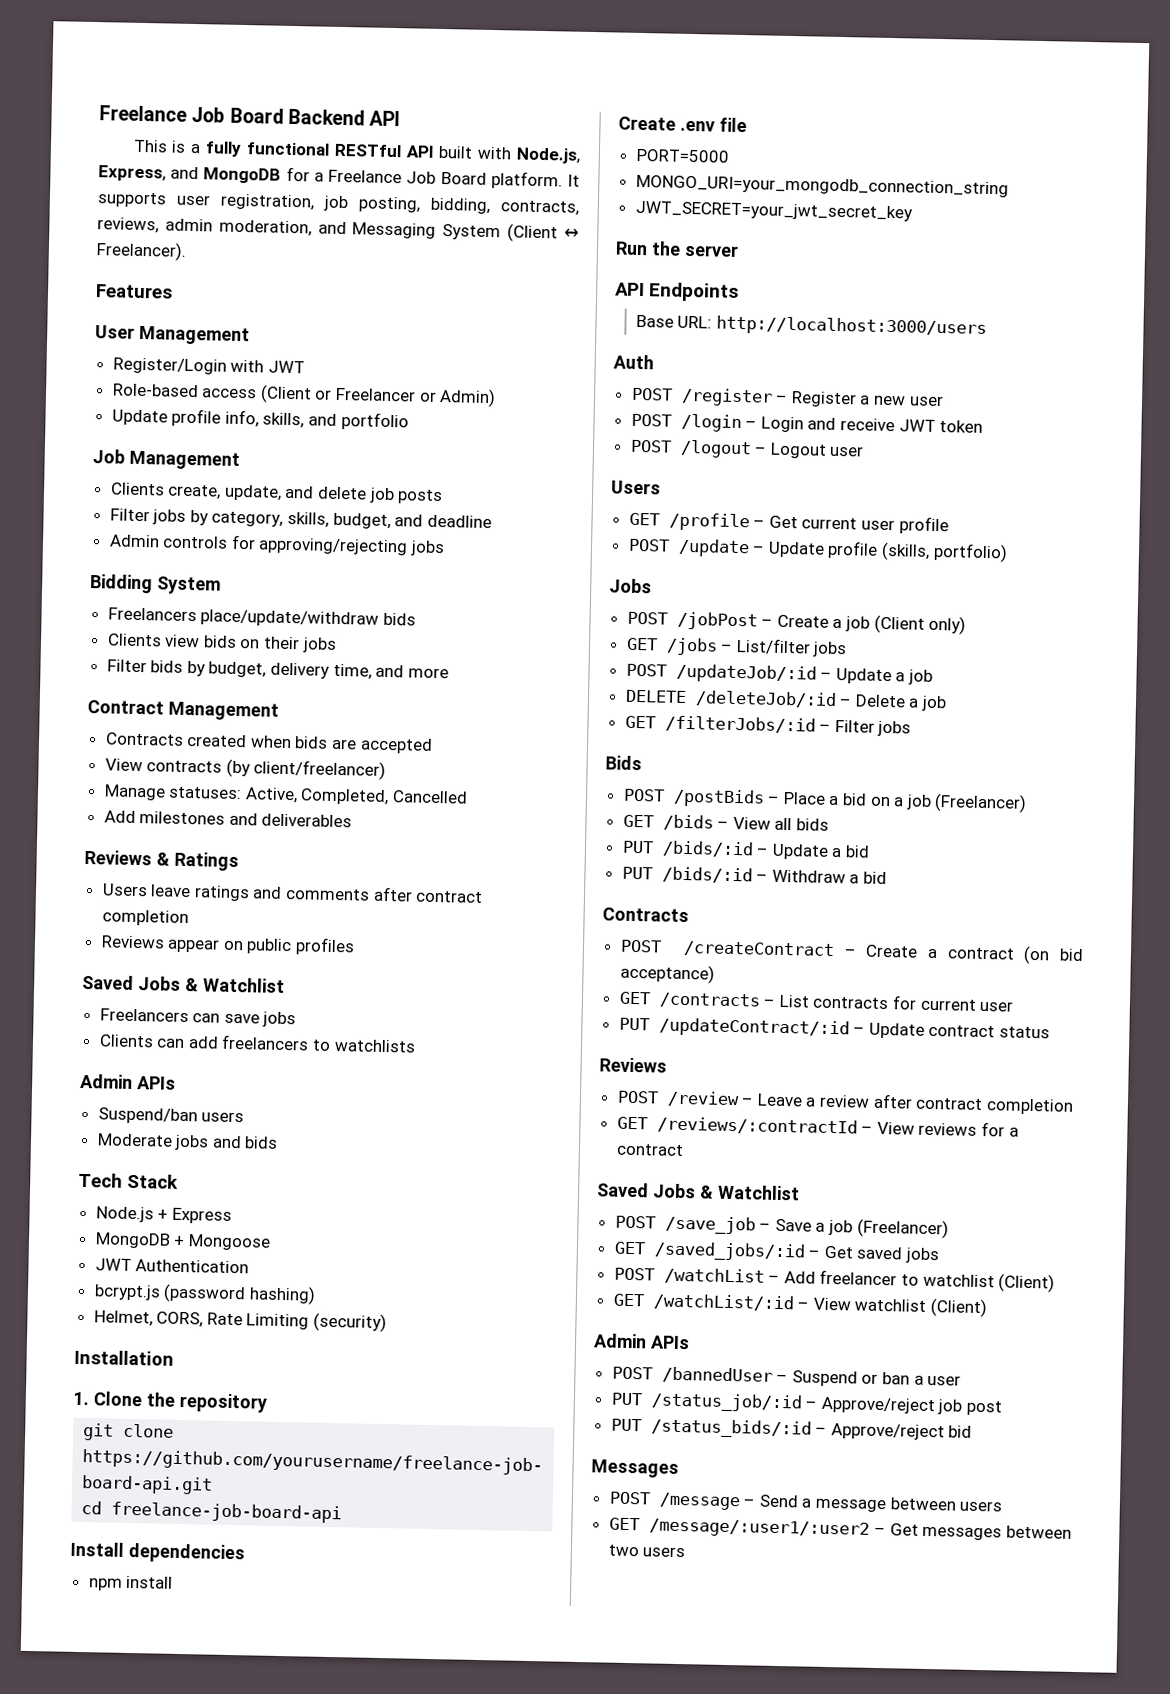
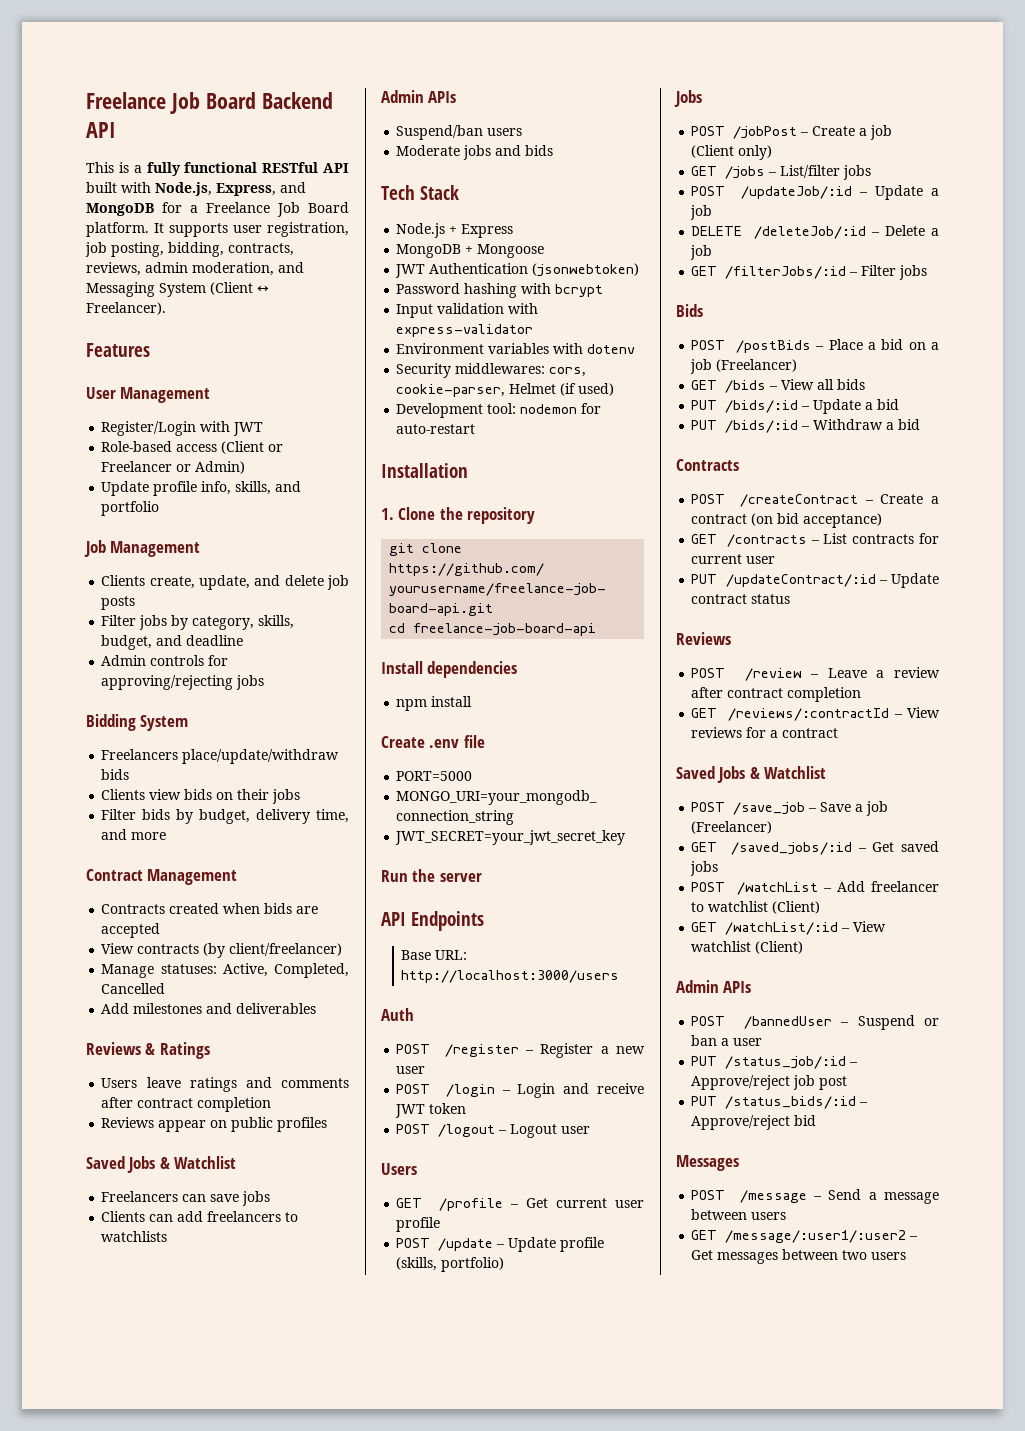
[93,1283,316,1305] [93,1310,388,1333] // bcrypt.js (password hashing) // Helmet, CORS, Rate Limiting (security) -> [532,263,640,277] [396,283,604,298] [396,303,539,318] [396,324,534,337] [396,343,636,354] [396,363,587,378] [396,383,615,397] [396,403,602,418] [396,424,476,434] (jsonwebtoken) // Password hashing with bcrypt // Input validation with express-validator // Environment variables with dotenv // Security middlewares: cors, cookie-parser, Helmet (if used) // Development tool: nodemon for auto-restart

